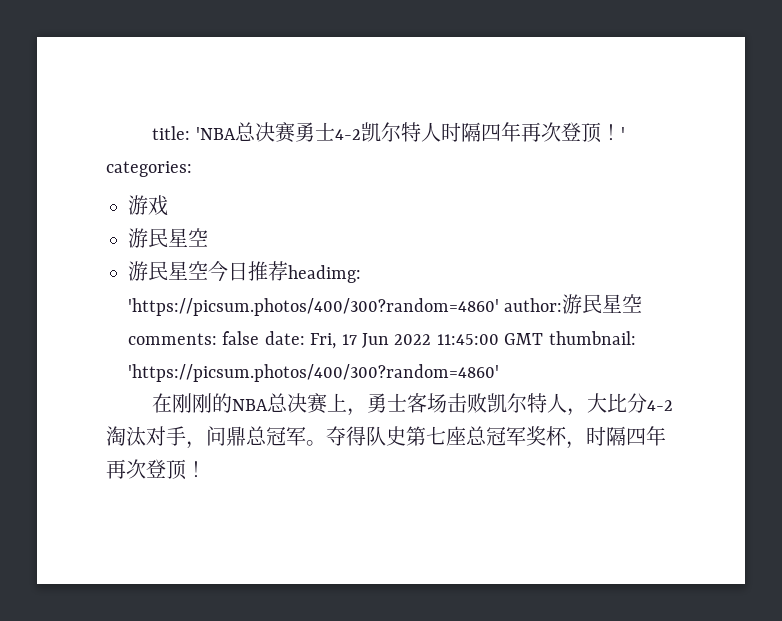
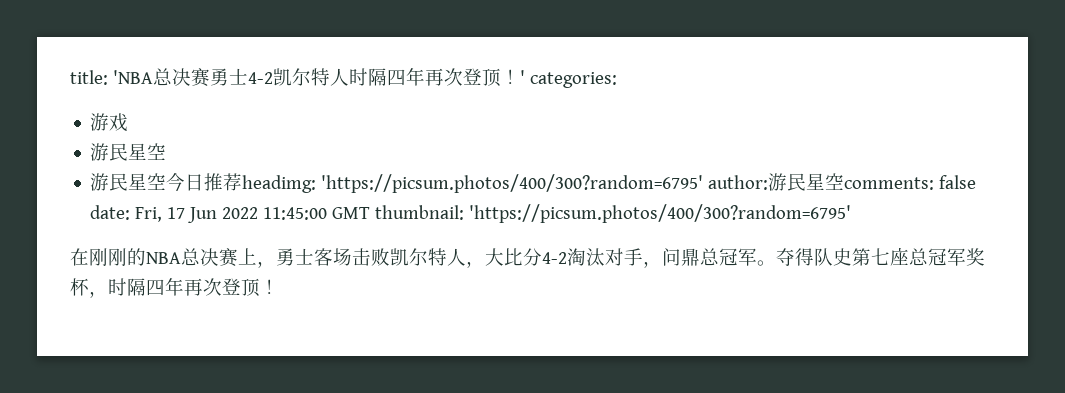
[128,298,499,316] 'https://picsum.photos/400/300?random=4860' -> [321,174,704,193] 'https://picsum.photos/400/300?random=6795'
[128,364,499,382] 'https://picsum.photos/400/300?random=4860' -> [469,204,852,223] 'https://picsum.photos/400/300?random=6795'

